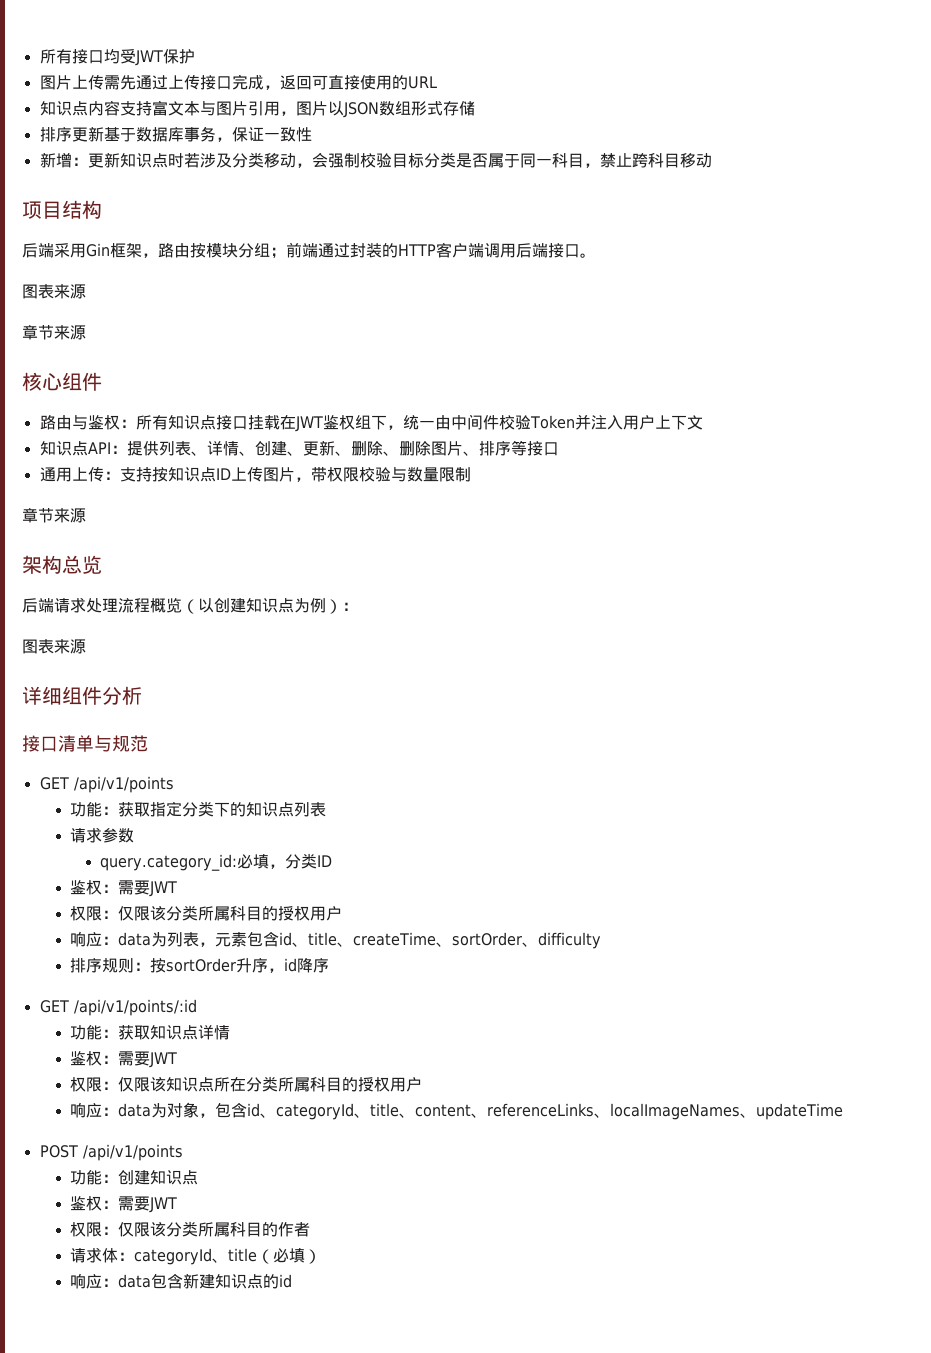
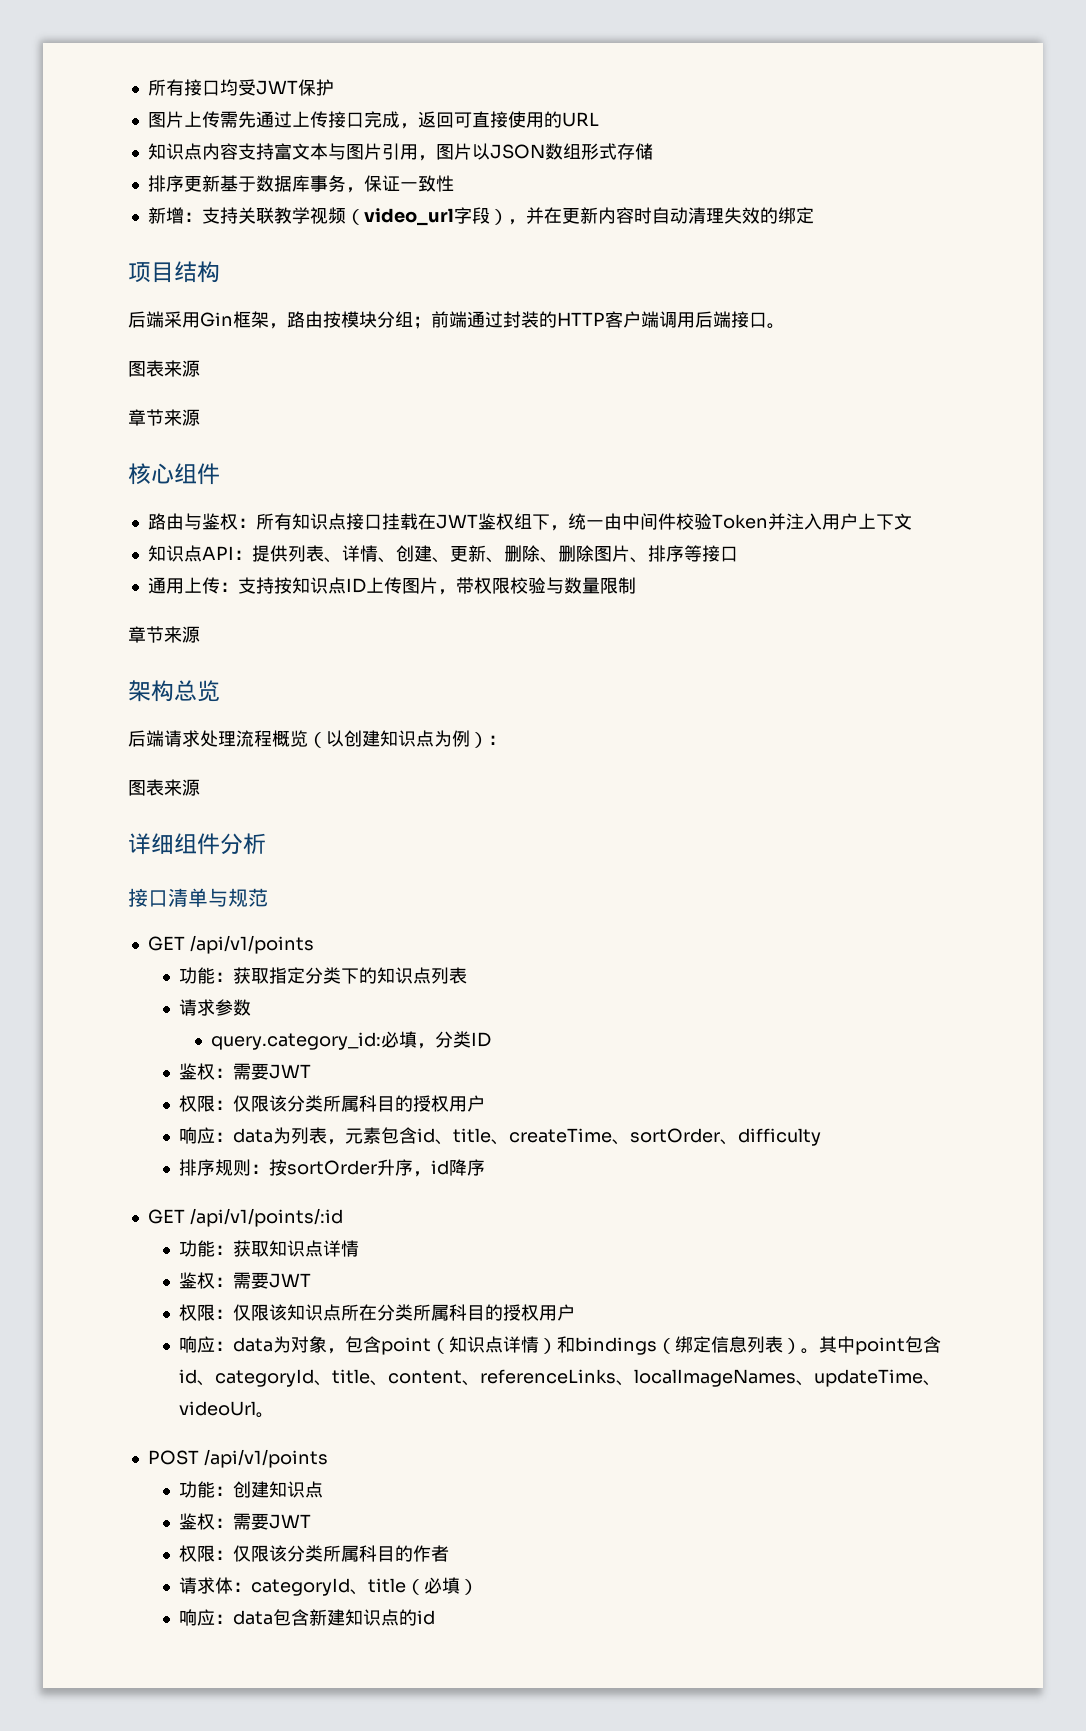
[87,152,712,168] 更新知识点时若涉及分类移动，会强制校验目标分类是否属于同一科目，禁止跨科目移动 -> [201,207,814,226] 支持关联教学视频（video_url字段），并在更新内容时自动清理失效的绑定
(247, 1110) none -> [381,1336,942,1355] point（知识点详情）和bindings（绑定信息列表）。其中point包含
(843, 1111) none -> [923,1380,942,1386] [179,1401,275,1418] 、videoUrl。

